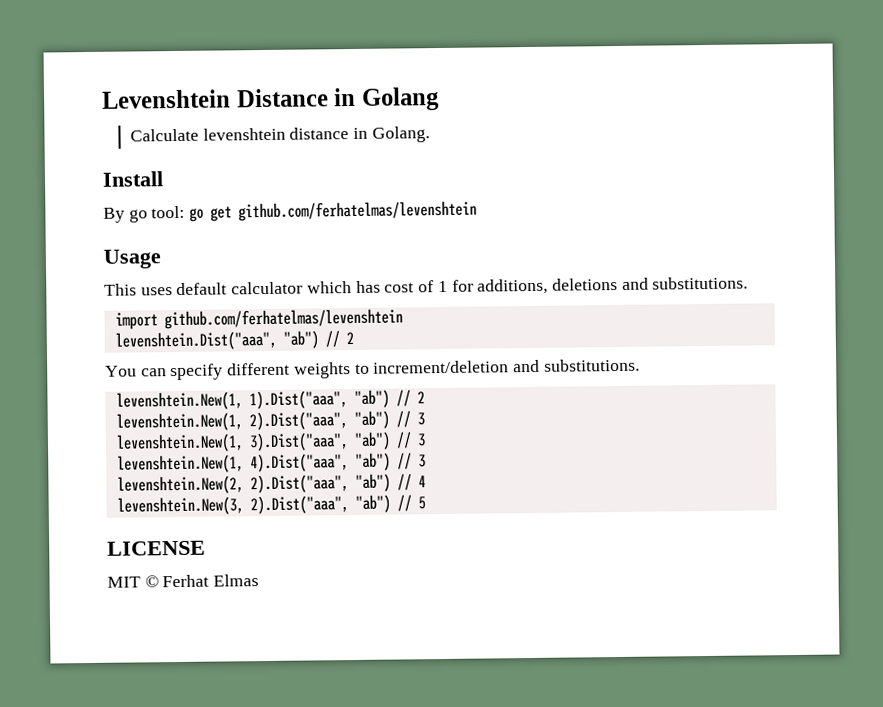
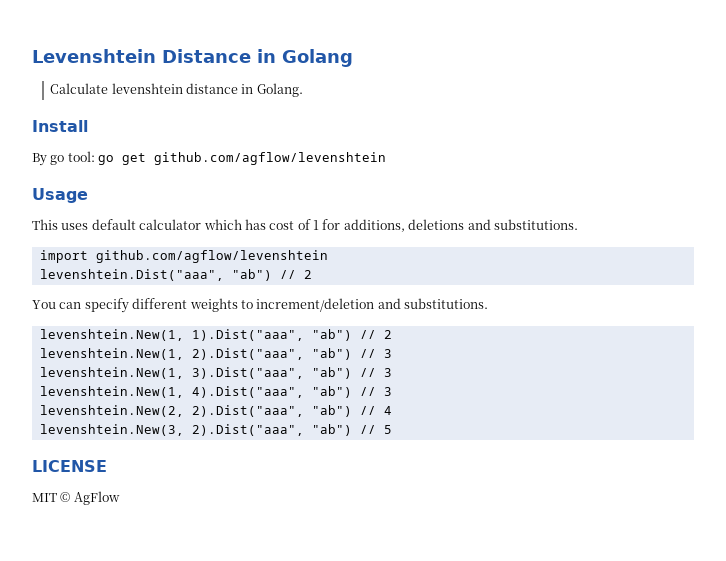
[238,200,478,222] github.com/ferhatelmas/levenshtein -> [154,152,387,165] github.com/agflow/levenshtein
[163,308,403,330] github.com/ferhatelmas/levenshtein -> [95,250,328,263] github.com/agflow/levenshtein
[162,574,260,588] Ferhat Elmas -> [73,491,120,505] AgFlow

